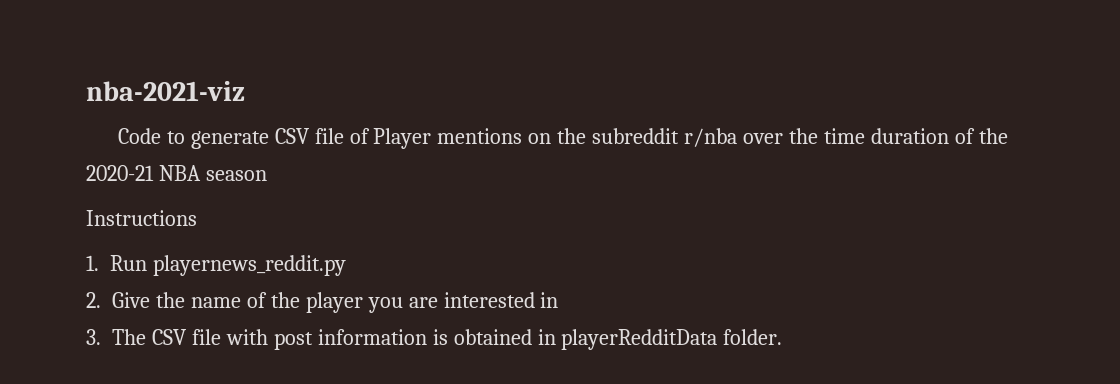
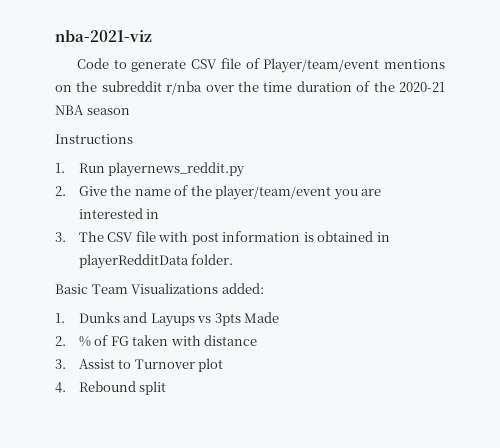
[373,128,432,149] Player -> [263,58,380,73] Player/team/event
[305,292,363,313] player -> [215,185,332,200] player/team/event
(783, 337) none -> [55,283,264,294] [55,312,280,327] [55,335,258,347] [55,358,224,372] [55,381,167,395] // Basic Team Visualizations added: // 1. Dunks and Layups vs 3pts Made // 2. % of FG taken with distance // 3. Assist to Turnover plot // 4. Rebound split

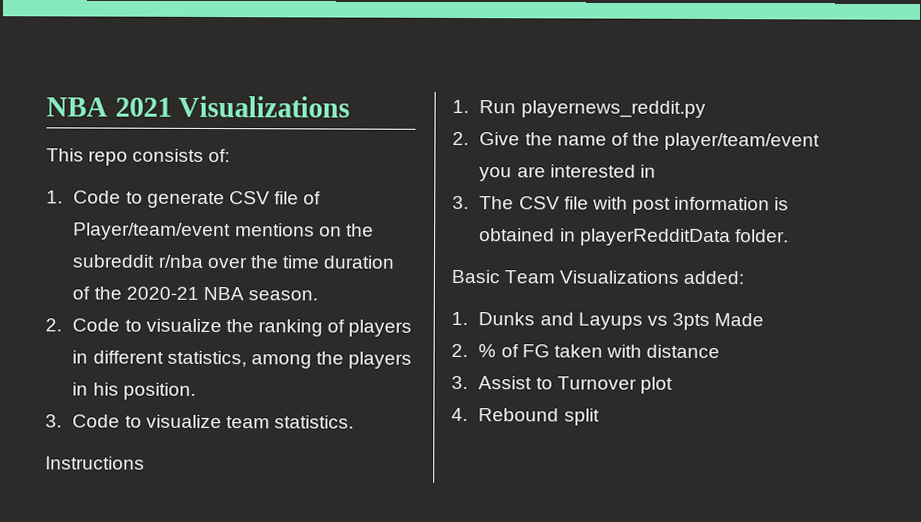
[55,30,152,42] nba-2021-viz // -> [46,95,351,118] [46,148,231,166] [46,190,63,204] NBA 2021 Visualizations // This repo consists of: // 1.
[86,108,130,115] season -> [247,290,318,301] [45,318,413,337] [72,350,413,369] [72,382,196,400] [45,414,354,429] season. // 2. Code to visualize the ranking of players in different statistics, among the players in his position. // 3. Code to visualize team statistics.

